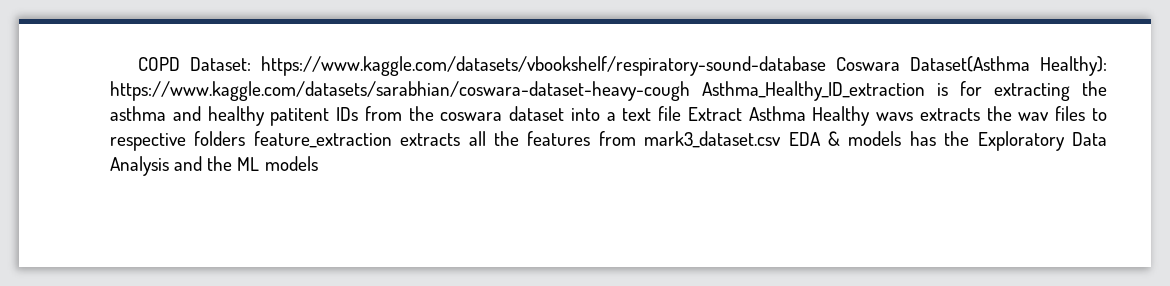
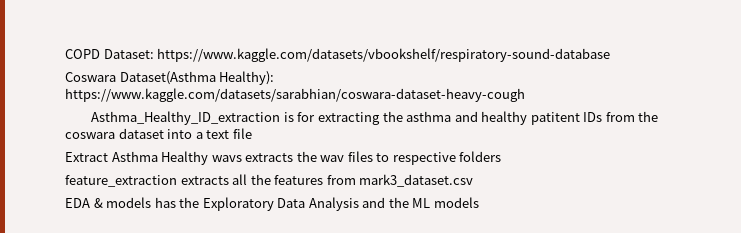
(827, 66) none -> (611, 55) //
(690, 91) none -> (525, 95) //
(682, 113) none -> (252, 133) //
(246, 138) none -> (502, 156) //
(782, 139) none -> (474, 180) //

